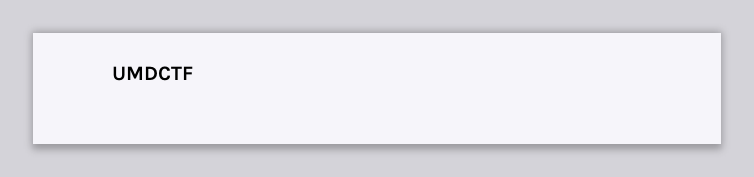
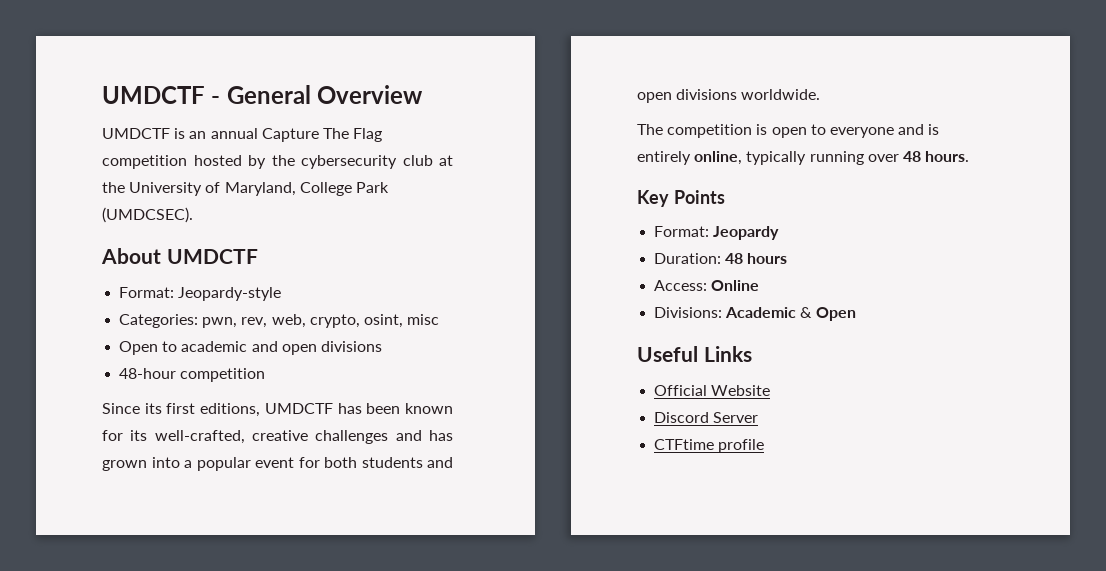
[112,66,193,81] UMDCTF -> [102,85,424,104] [102,128,383,142] [102,155,453,169] [102,182,389,196] [102,207,193,223] [101,248,258,264] [119,287,282,301] [119,314,440,328] [119,341,382,355] [119,368,266,382] [102,403,453,417] [102,430,453,444] [102,457,453,471] [637,89,821,103] [637,124,940,138] [637,151,970,165] [637,190,725,207] [654,226,780,240] [654,253,788,264] [654,280,760,291] [654,307,856,321] [637,346,752,362] [654,385,771,396] [654,412,759,423] [654,439,765,453] UMDCTF - General Overview // UMDCTF is an annual Capture The Flag competition hosted by the cybersecurity club at the University of Maryland, College Park (UMDCSEC). // About UMDCTF // Format: Jeopardy-style // Categories: pwn, rev, web, crypto, osint, misc // Open to academic and open divisions // 48-hour competition // Since its first editions, UMDCTF has been known for its well-crafted, creative challenges and has grown into a popular event for both students and open divisions worldwide. // The competition is open to everyone and is entirely online, typically running over 48 hours. // Key Points // Format: Jeopardy // Duration: 48 hours // Access: Online // Divisions: Academic & Open // Useful Links // Official Website // Discord Server // CTFtime profile

